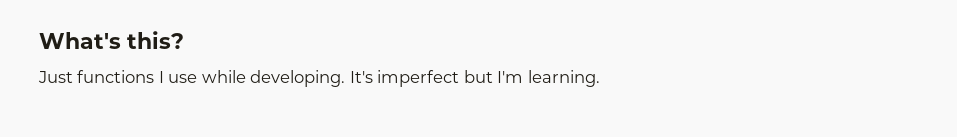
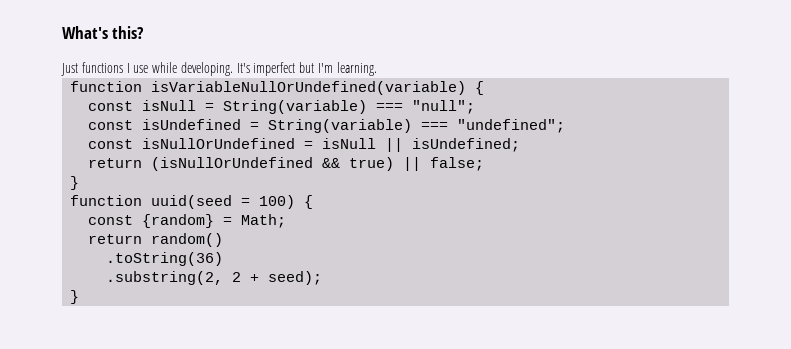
(600, 78) none -> [70,81,485,95] [88,100,476,114] [88,119,566,133] [88,138,521,152] [88,157,485,171] [70,176,80,190] [70,195,314,209] [88,214,287,228] [88,233,224,247] [106,252,224,266] [106,271,323,285] [70,290,80,304] // function isVariableNullOrUndefined(variable) { // const isNull = String(variable) === "null"; // const isUndefined = String(variable) === "undefined"; // const isNullOrUndefined = isNull || isUndefined; // return (isNullOrUndefined && true) || false; // } // function uuid(seed = 100) { // const {random} = Math; // return random() // .toString(36) // .substring(2, 2 + seed); // }

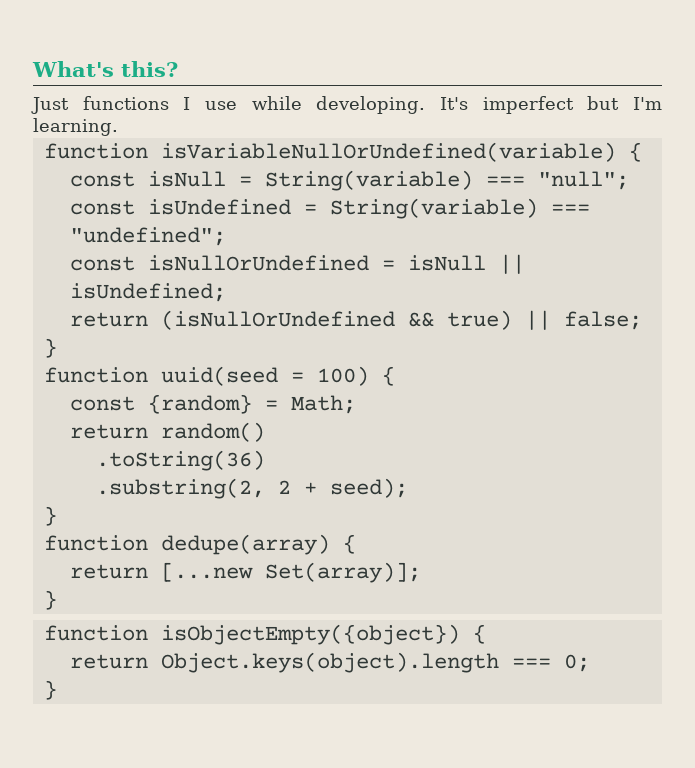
(80, 297) none -> [43,534,356,555] [69,562,421,583] [43,590,57,610] [43,624,486,645] [69,652,590,673] [43,680,57,700] // function dedupe(array) { // return [...new Set(array)]; // } // function isObjectEmpty({object}) { // return Object.keys(object).length === 0; // }

